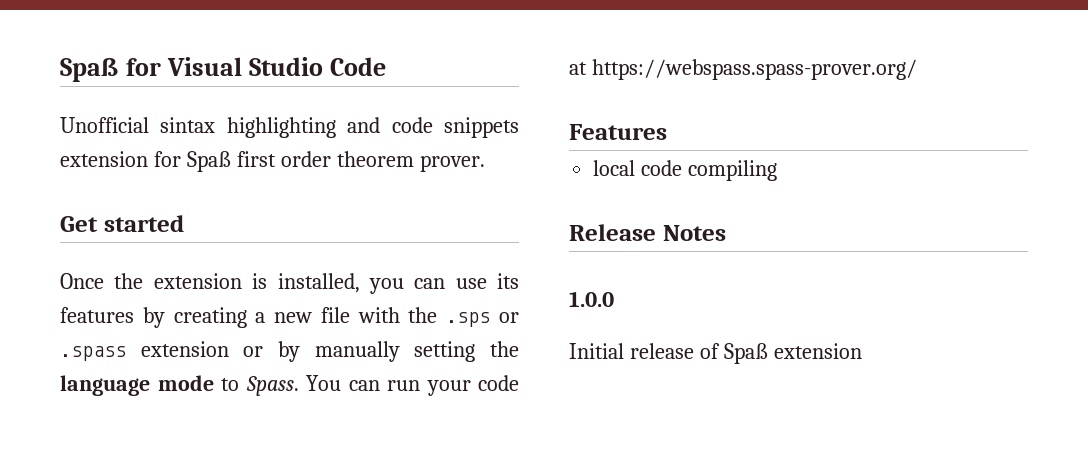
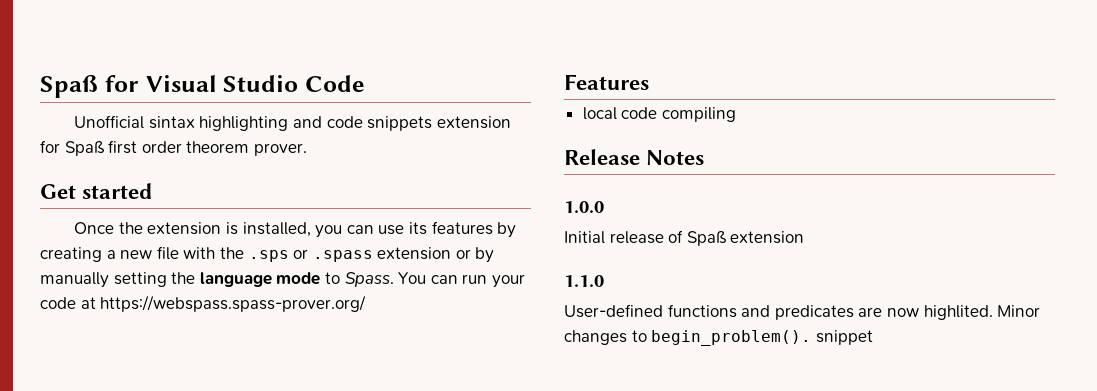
(862, 351) none -> [564,275,604,287] [564,304,1041,320] [564,330,873,346] // 1.1.0 // User-defined functions and predicates are now highlited. Minor changes to begin_problem(). snippet

